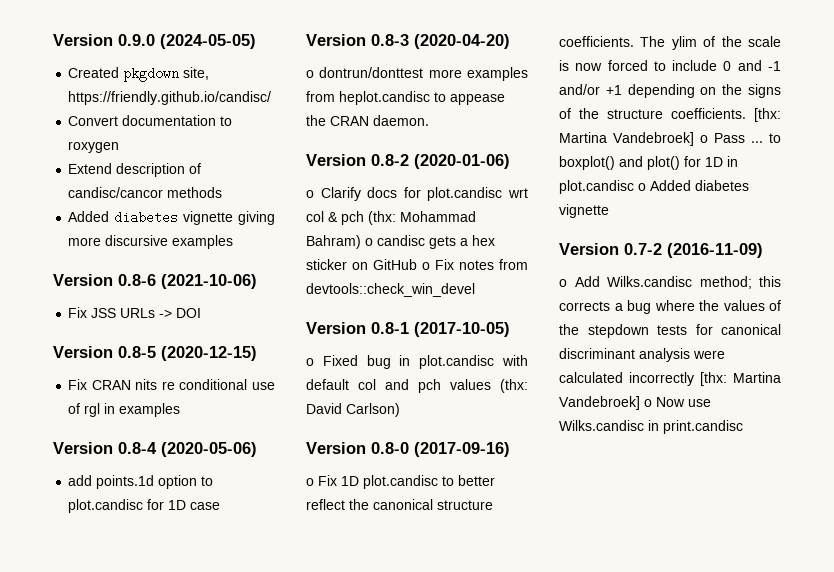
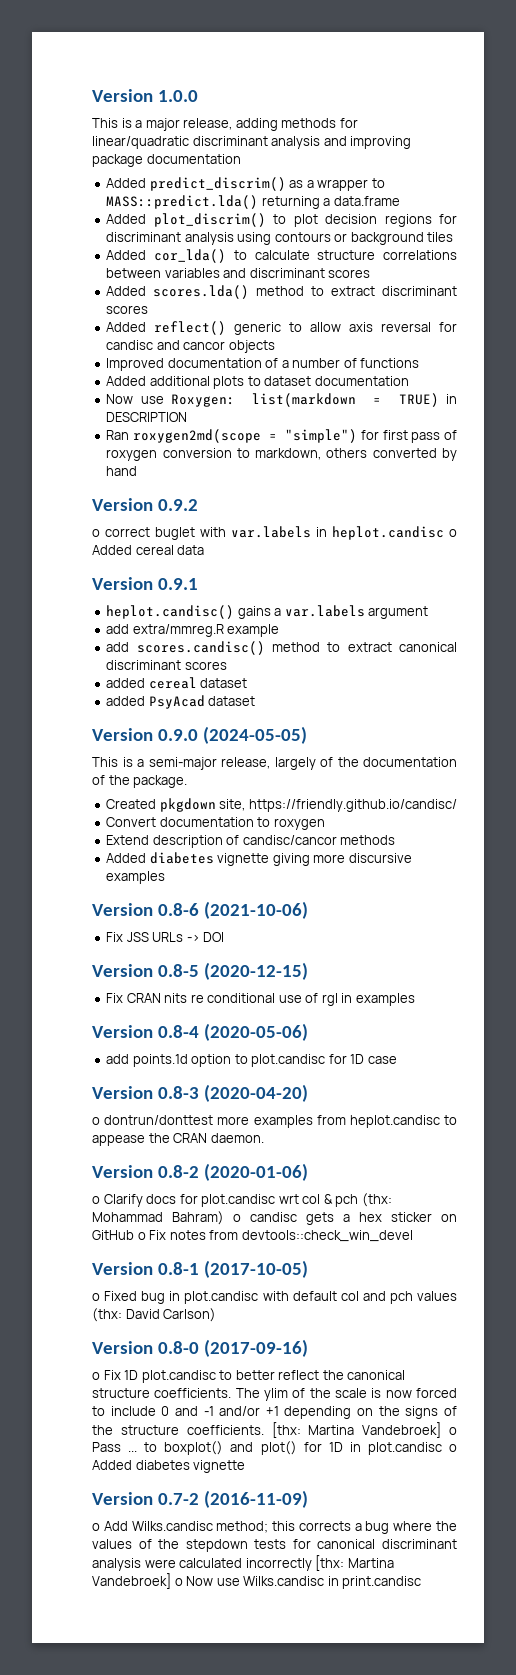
[53,34,256,49] Version 0.9.0 (2024-05-05) -> [92,89,198,102] [92,118,358,131] [92,136,412,149] [92,154,241,167] [106,177,385,191] [106,195,400,209] [106,213,457,227] [106,232,454,245] [106,249,457,263] [106,268,371,278] [106,285,457,299] [106,305,149,314] [106,321,457,335] [106,340,275,353] [106,358,420,371] [106,376,409,389] [106,393,457,407] [106,412,188,422] [106,429,457,443] [106,448,457,461] [106,466,138,476] [92,498,198,511] [92,526,457,540] [92,545,205,555] [92,577,198,590] [106,605,429,619] [106,624,280,637] [106,641,457,655] [106,660,227,670] [106,677,248,689] [106,695,256,709] [92,726,307,744] [92,757,457,770] [92,775,188,788] Version 1.0.0 // This is a major release, adding methods for linear/quadratic discriminant analysis and improving package documentation // Added predict_discrim() as a wrapper to MASS::predict.lda() returning a data.frame // Added plot_discrim() to plot decision regions for discriminant analysis using contours or background tiles // Added cor_lda() to calculate structure correlations between variables and discriminant scores // Added scores.lda() method to extract discriminant scores // Added reflect() generic to allow axis reversal for candisc and cancor objects // Improved documentation of a number of functions // Added additional plots to dataset documentation // Now use Roxygen: list(markdown = TRUE) in DESCRIPTION // Ran roxygen2md(scope = "simple") for first pass of roxygen conversion to markdown, others converted by hand // Version 0.9.2 // o correct buglet with var.labels in heplot.candisc o Added cereal data // Version 0.9.1 // heplot.candisc() gains a var.labels argument // add extra/mmreg.R example // add scores.candisc() method to extract canonical discriminant scores // added cereal dataset // added PsyAcad dataset // Version 0.9.0 (2024-05-05) // This is a semi-major release, largely of the documentation of the package.

